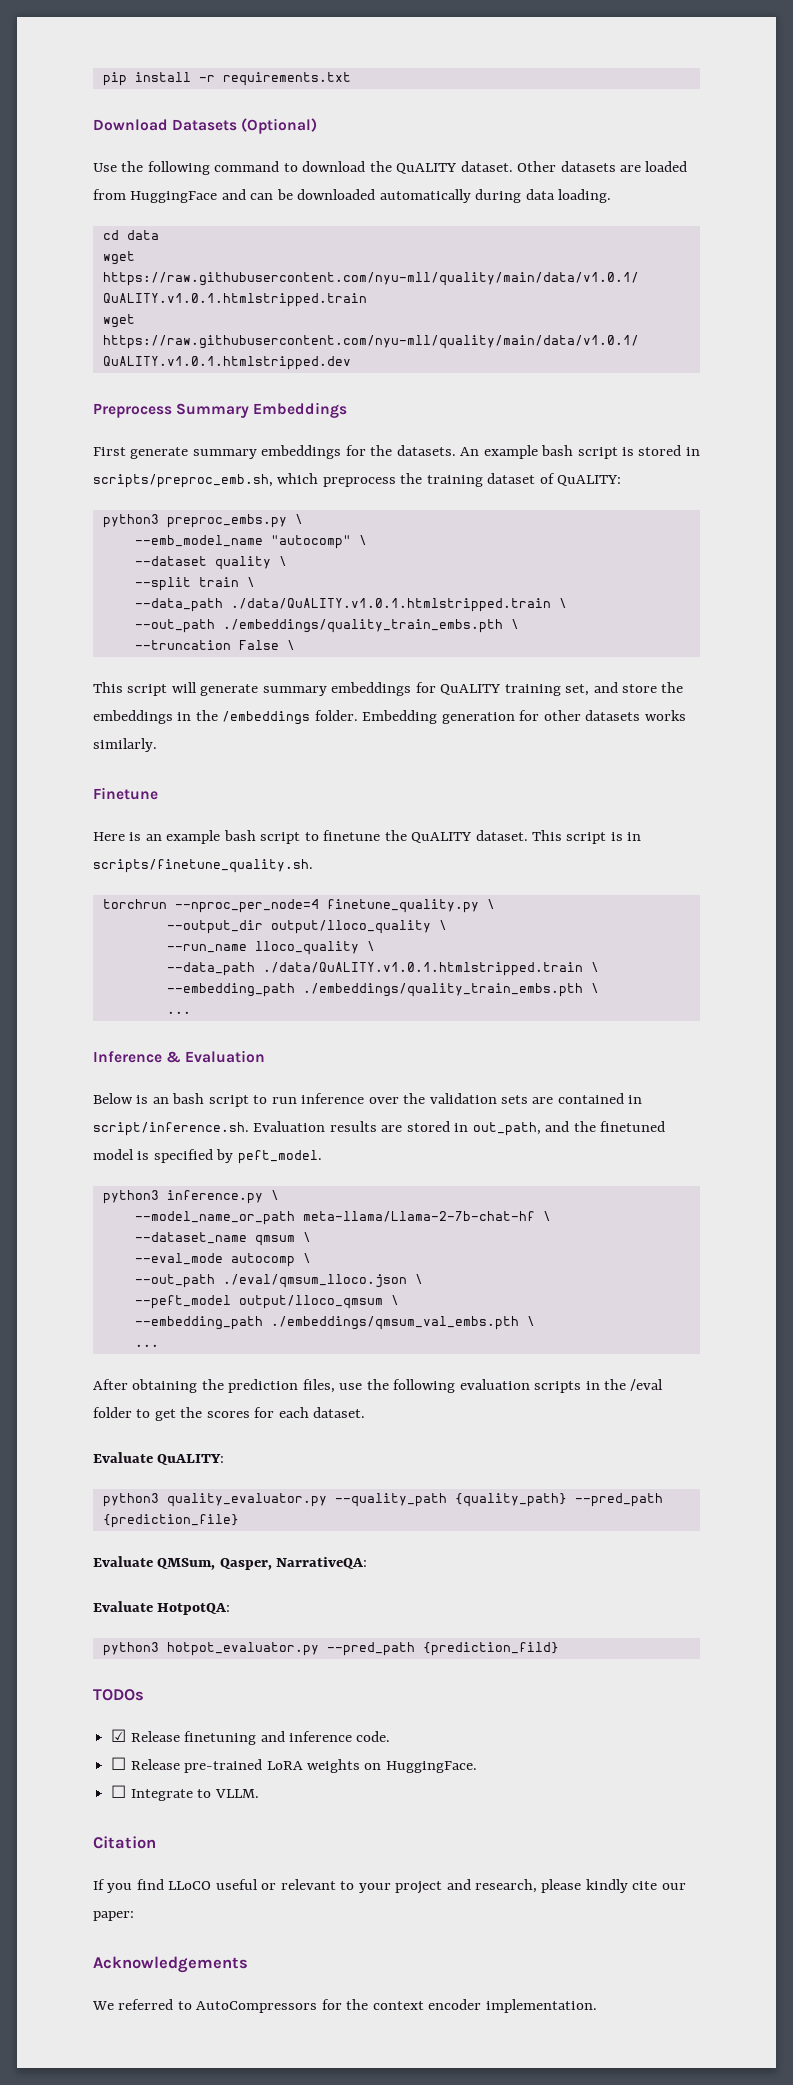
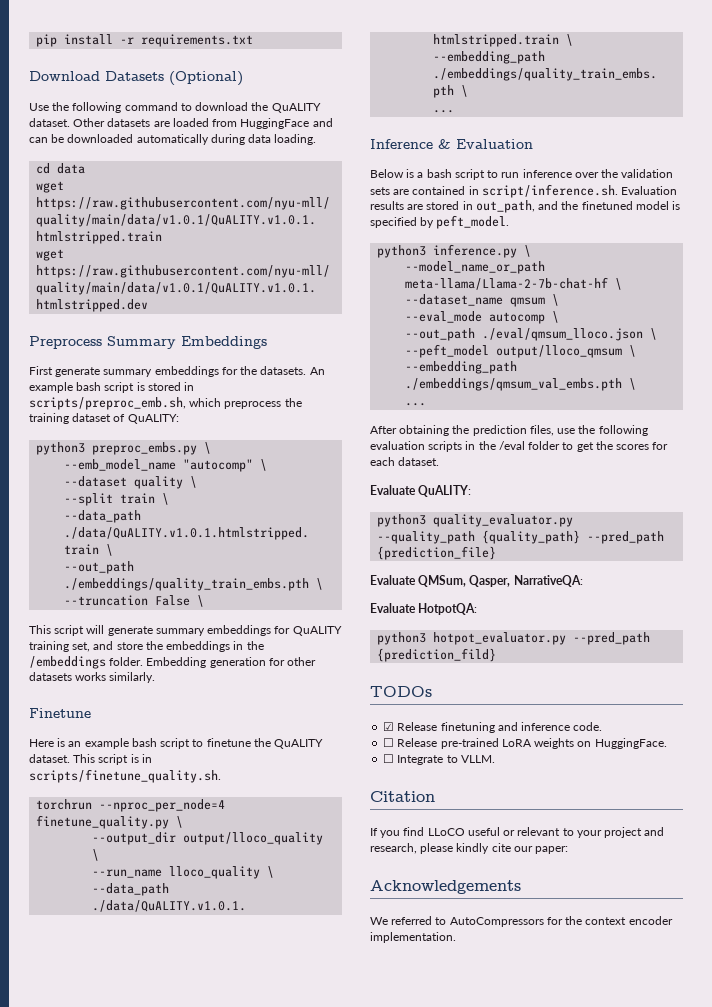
[152,1097,169,1104] an -> [417,172,424,178] a

